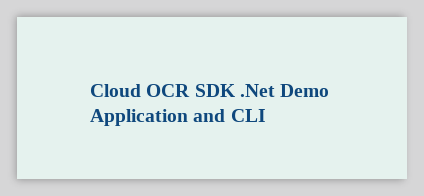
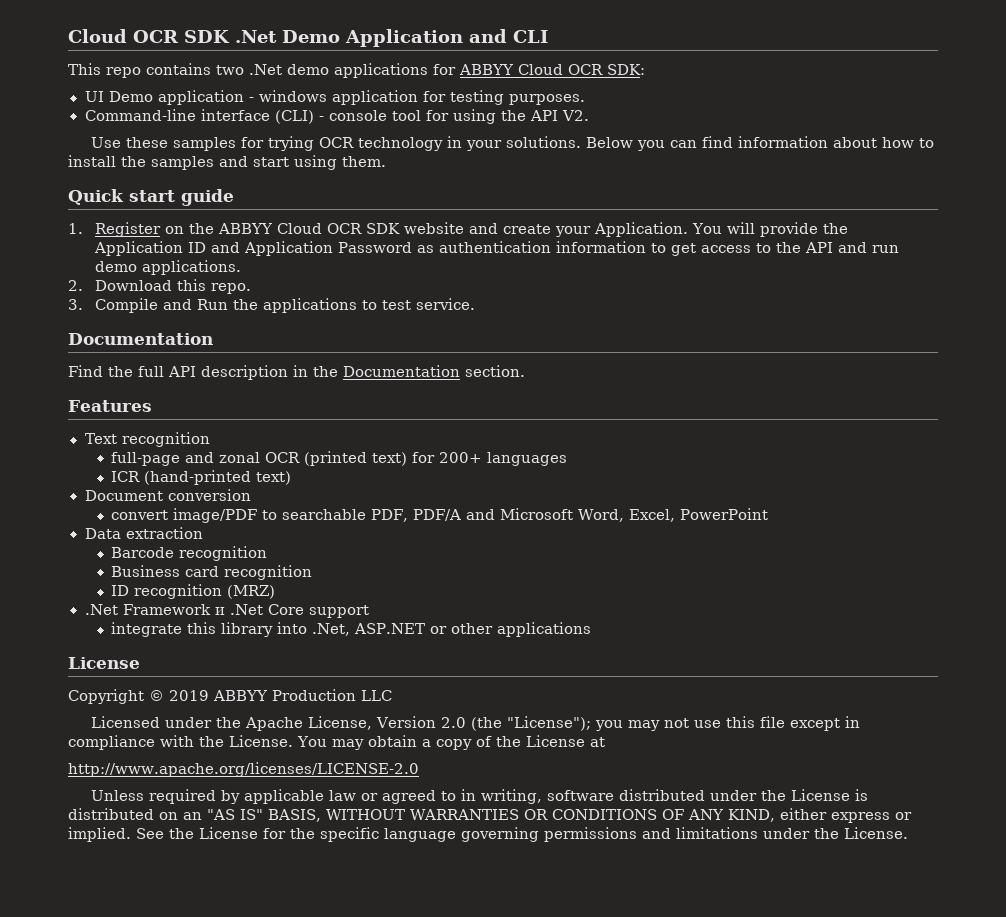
(266, 115) none -> [68,63,645,78] [84,90,585,105] [84,109,589,124] [90,136,934,151] [68,155,386,170] [68,189,234,206] [68,222,848,237] [93,241,899,256] [94,260,241,275] [68,279,251,294] [68,298,475,313] [68,333,213,345] [68,365,525,380] [68,400,152,412] [84,432,211,447] [111,451,568,466] [111,470,292,485] [84,489,251,501] [111,508,769,523] [84,527,203,539] [111,546,268,561] [111,565,313,580] [111,584,276,599] [84,604,369,618] [111,622,592,637] [68,657,140,669] [68,689,392,704] [90,716,860,731] [68,735,605,750] [68,762,419,777] [90,789,868,804] [68,808,912,823] [68,827,908,842] // This repo contains two .Net demo applications for ABBYY Cloud OCR SDK: // UI Demo application - windows application for testing purposes. // Command-line interface (CLI) - console tool for using the API V2. // Use these samples for trying OCR technology in your solutions. Below you can find information about how to install the samples and start using them. // Quick start guide // 1. Register on the ABBYY Cloud OCR SDK website and create your Application. You will provide the Application ID and Application Password as authentication information to get access to the API and run demo applications. // 2. Download this repo. // 3. Compile and Run the applications to test service. // Documentation // Find the full API description in the Documentation section. // Features // Text recognition // full-page and zonal OCR (printed text) for 200+ languages // ICR (hand-printed text) // Document conversion // convert image/PDF to searchable PDF, PDF/A and Microsoft Word, Excel, PowerPoint // Data extraction // Barcode recognition // Business card recognition // ID recognition (MRZ) // .Net Framework и .Net Core support // integrate this library into .Net, ASP.NET or other applications // License // Copyright © 2019 ABBYY Production LLC // Licensed under the Apache License, Version 2.0 (the "License"); you may not use this file except in compliance with the License. You may obtain a copy of the License at // http://www.apache.org/licenses/LICENSE-2.0 // Unless required by applicable law or agreed to in writing, software distributed under the License is distributed on an "AS IS" BASIS, WITHOUT WARRANTIES OR CONDITIONS OF ANY KIND, either express or implied. See the License for the specific language governing permissions and limitations under the License.

